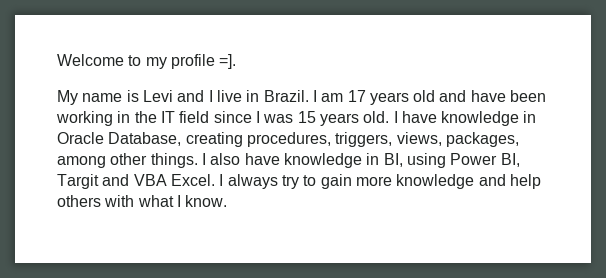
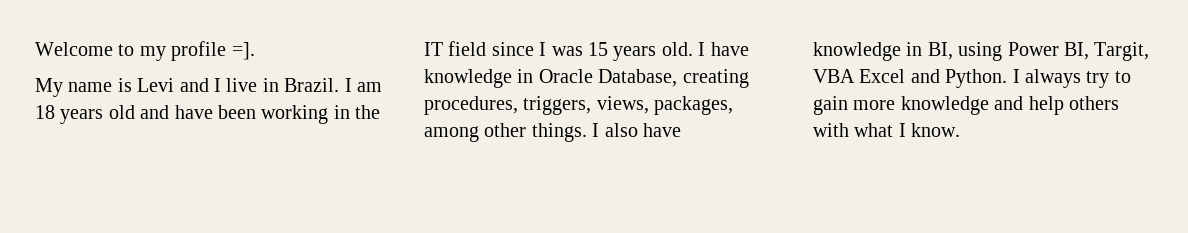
[347,90,366,102] 17 -> [35,105,55,119] 18
[57,174,215,189] Targit and VBA Excel. -> [1094,42,1150,61] [813,69,1008,88] Targit, VBA Excel and Python.

